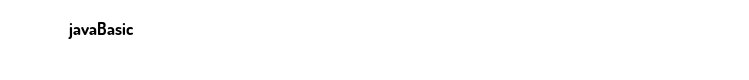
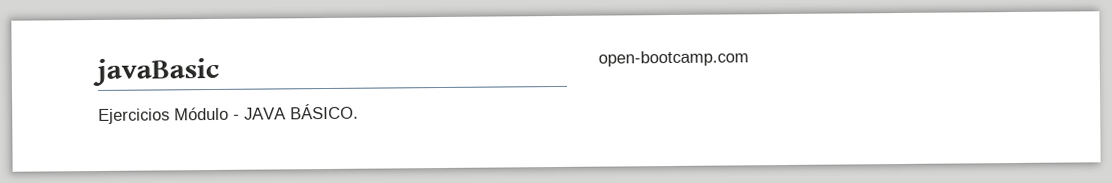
(134, 30) none -> [98,103,359,124] [598,50,749,67] // Ejercicios Módulo - JAVA BÁSICO. // open-bootcamp.com

